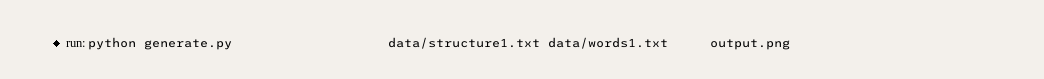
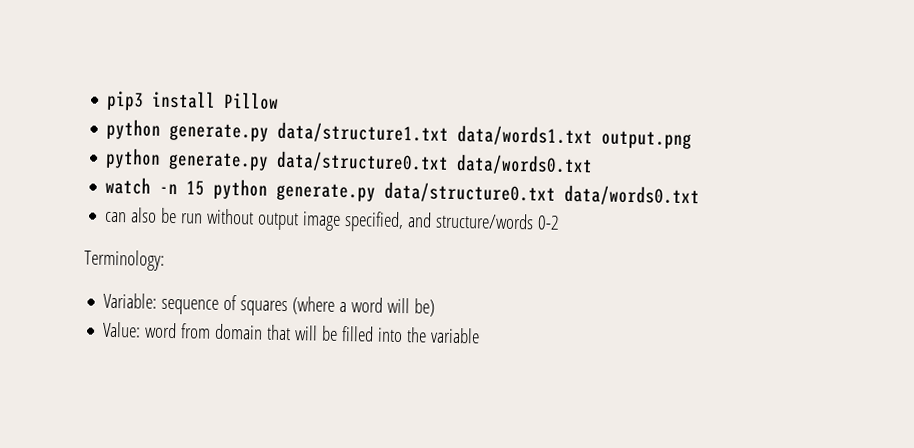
[65,41,85,47] run: -> [106,90,280,111] pip3 install Pillow //
(790, 44) none -> [105,147,594,176] [105,176,701,207] [104,207,561,233] [84,249,165,271] [103,292,436,317] [102,321,481,344] // python generate.py data/structure0.txt data/words0.txt // watch -n 15 python generate.py data/structure0.txt data/words0.txt // can also be run without output image specified, and structure/words 0-2 // Terminology: // Variable: sequence of squares (where a word will be) // Value: word from domain that will be filled into the variable

